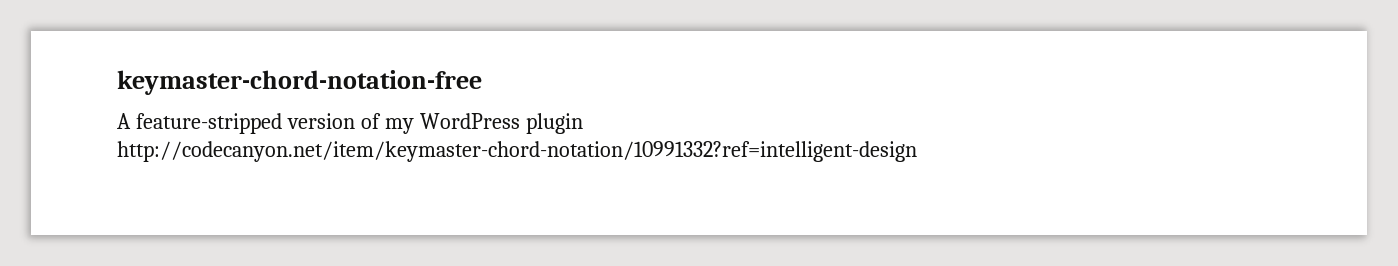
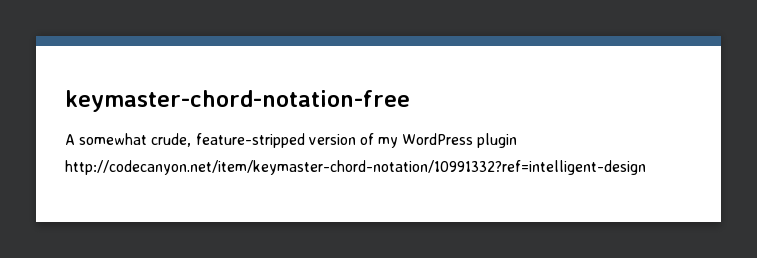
(131, 121) none -> [79,133,192,147] somewhat crude,

